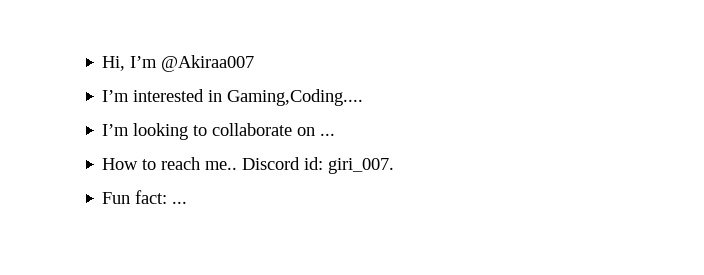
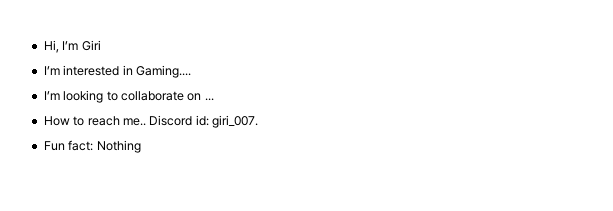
[161,55,255,72] @Akiraa007 -> [81,40,101,51] Giri
[227,89,364,106] Gaming,Coding.... -> [135,65,191,78] Gaming....
[172,201,188,204] ... -> [96,140,141,153] Nothing

